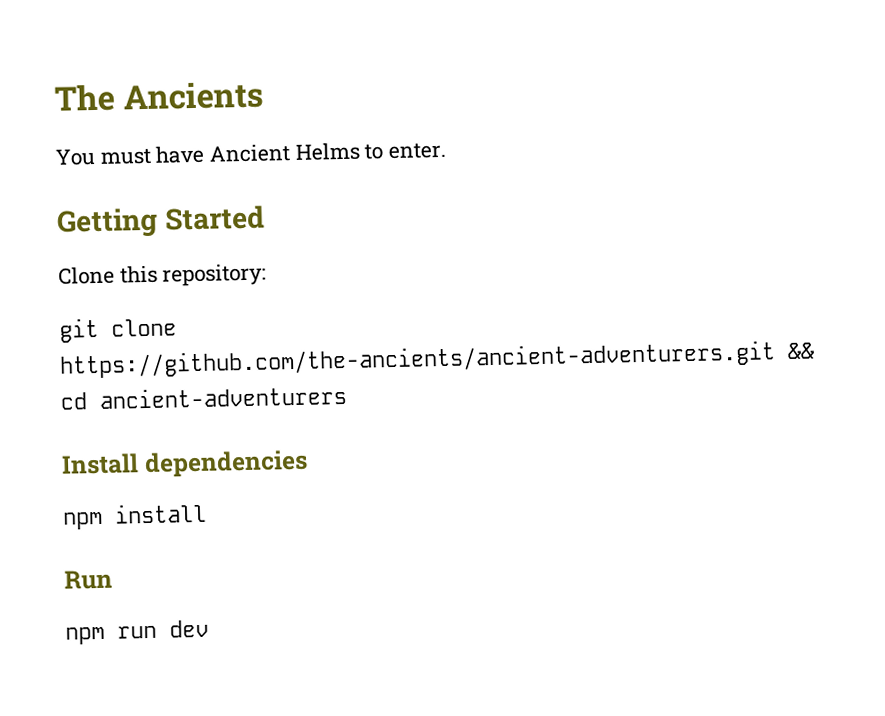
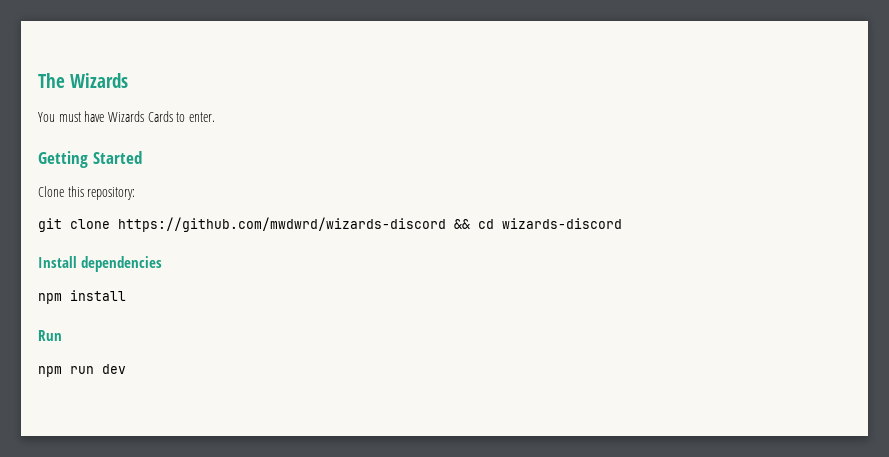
[122,80,264,111] Ancients -> [70,73,129,88] Wizards
[209,142,360,163] Ancient Helms -> [107,111,173,122] Wizards Cards
[59,340,776,379] https://github.com/the-ancients/ancient-adventurers.git -> [118,217,446,232] https://github.com/mwdwrd/wizards-discord
[99,384,347,409] ancient-adventurers -> [502,218,622,229] wizards-discord

